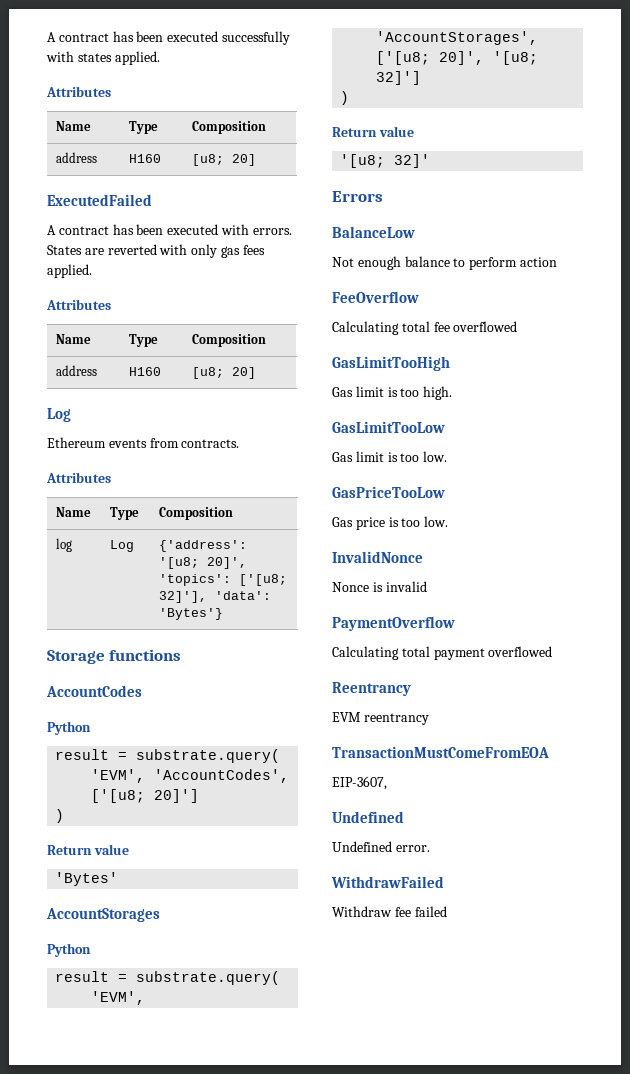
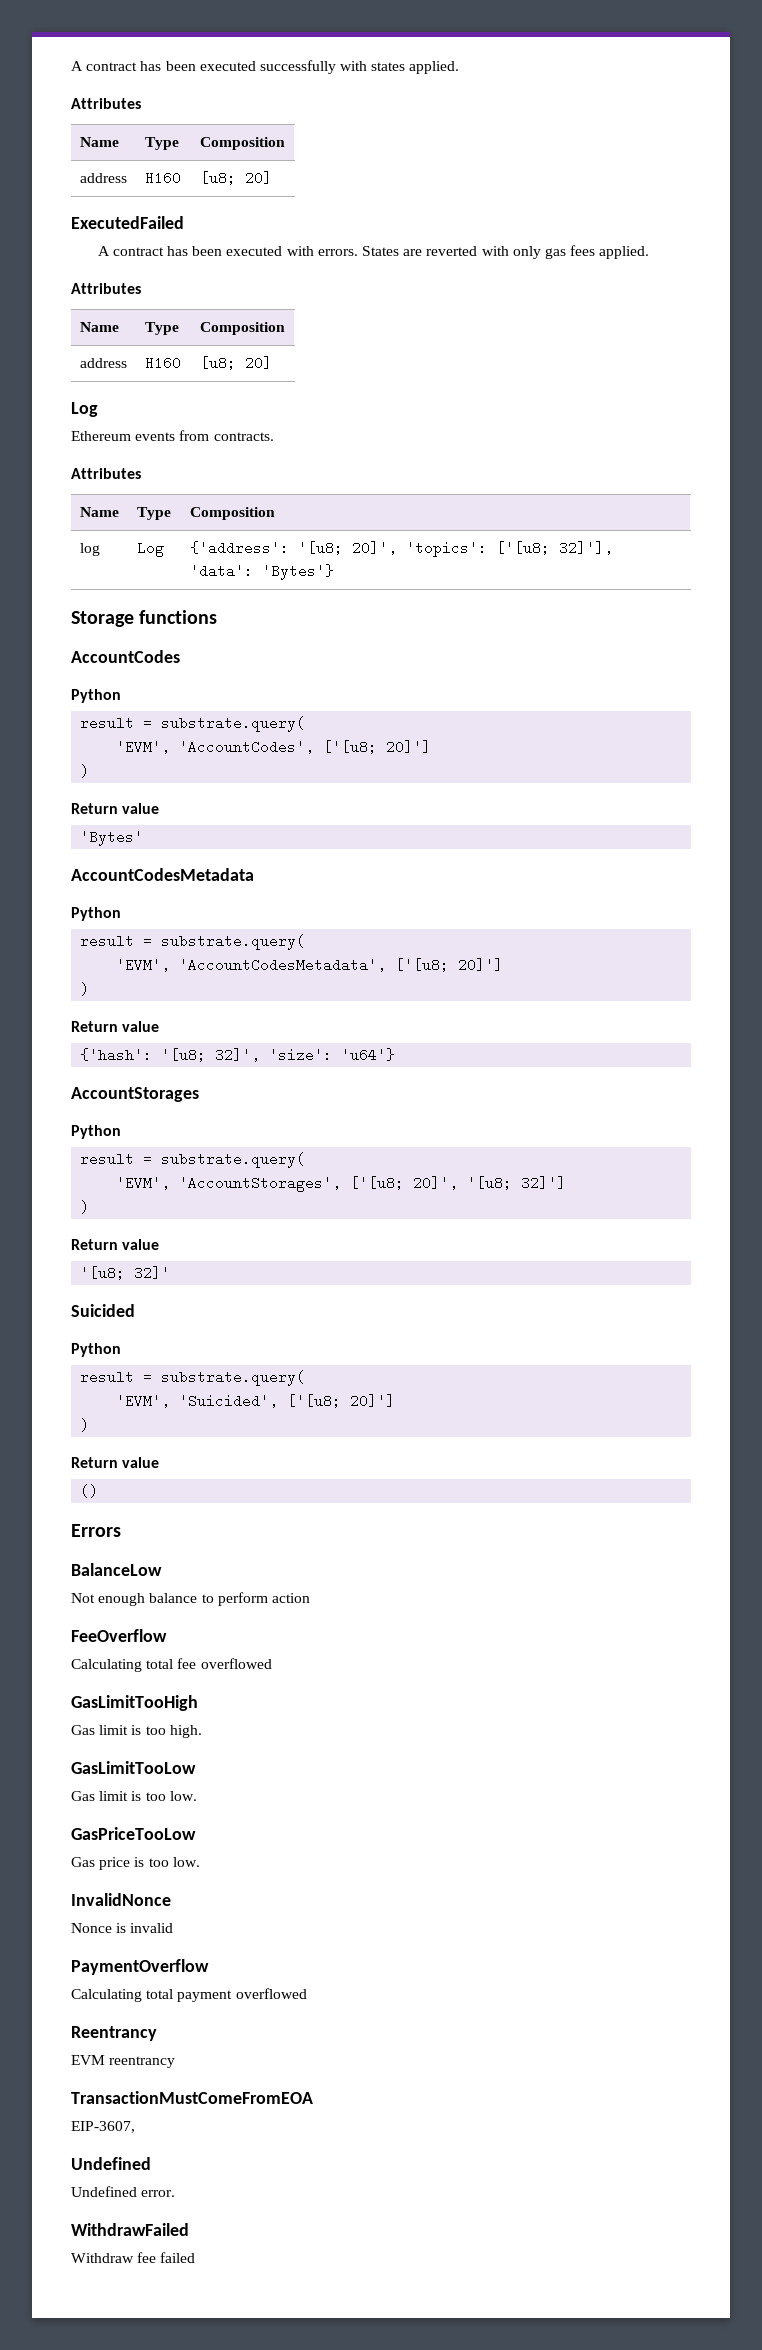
(119, 879) none -> [71,868,254,881] [71,907,121,921] [80,934,306,950] [116,958,504,972] [80,982,90,996] [71,1021,160,1032] [80,1048,396,1062] // AccountCodesMetadata // Python // result = substrate.query( // 'EVM', 'AccountCodesMetadata', ['[u8; 20]'] // ) // Return value // {'hash': '[u8; 32]', 'size': 'u64'}
(431, 161) none -> [71,1304,135,1317] [71,1343,121,1357] [80,1370,306,1386] [116,1394,396,1408] [80,1418,90,1432] [71,1457,160,1468] [80,1484,99,1498] // Suicided // Python // result = substrate.query( // 'EVM', 'Suicided', ['[u8; 20]'] // ) // Return value // ()

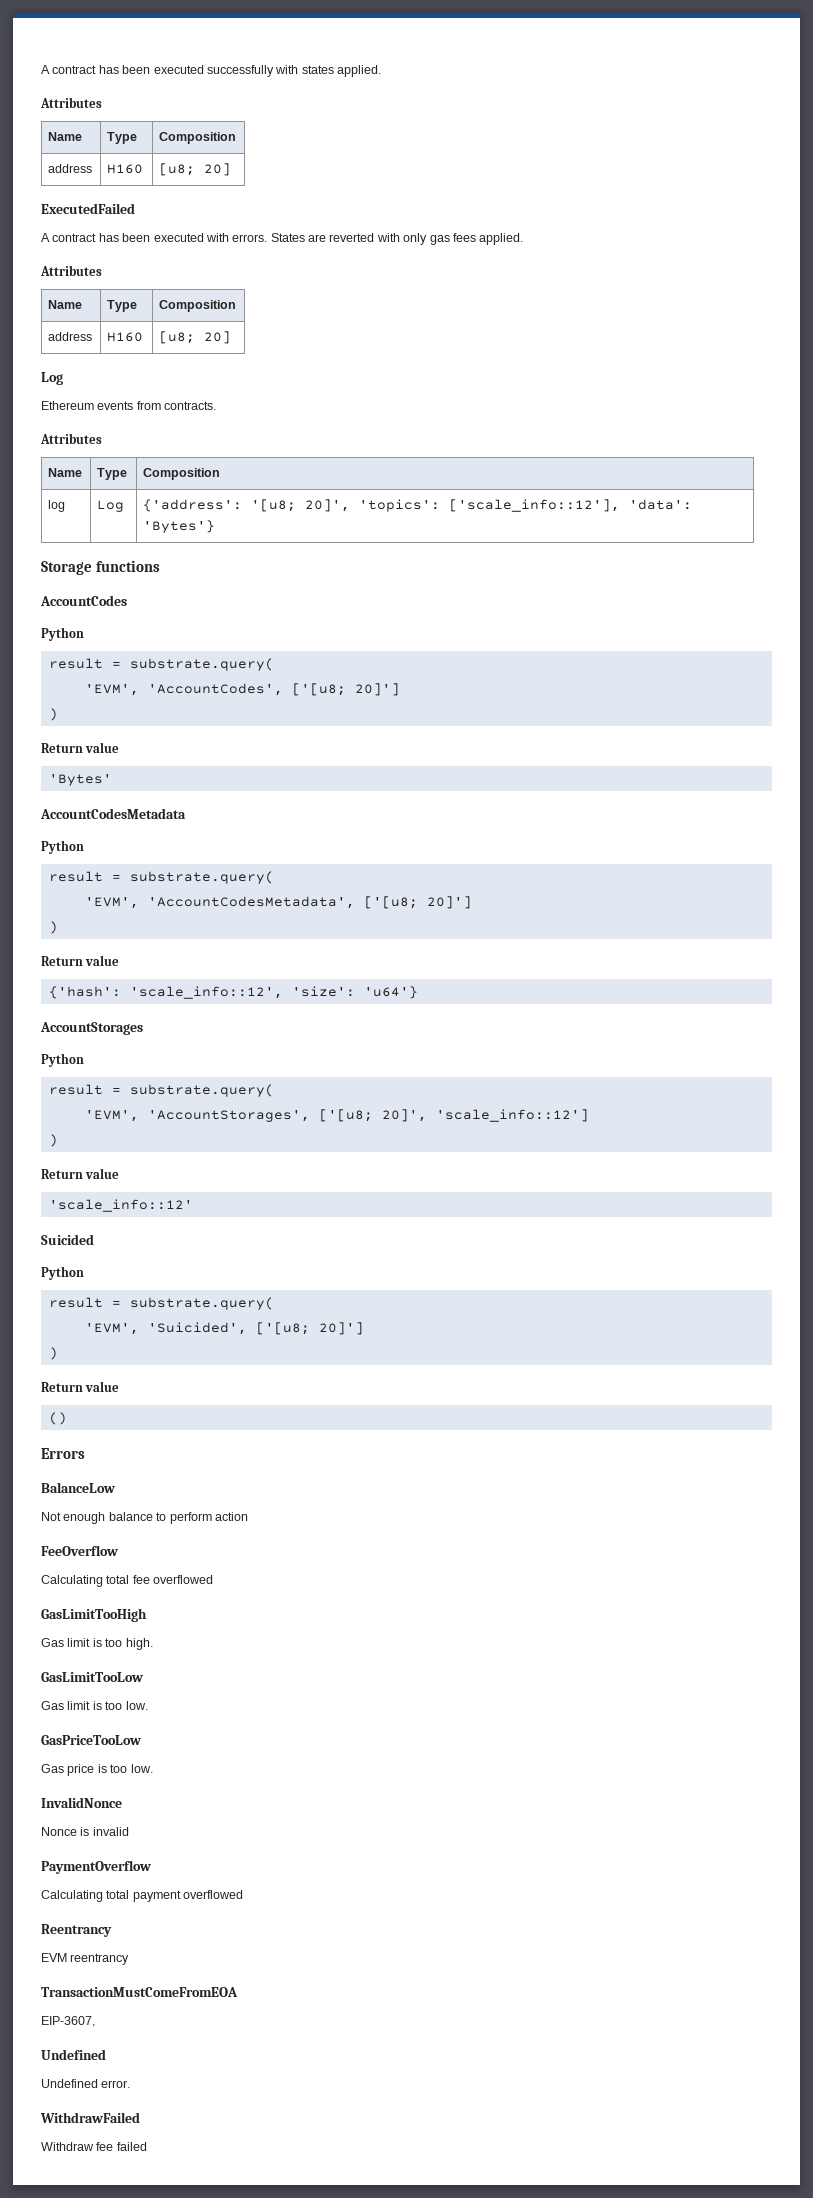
[495,541,613,555] ['[u8; 32]'], -> [449,499,621,512] ['scale_info::12'],
[161,1048,261,1062] '[u8; 32]', -> [129,986,283,999] 'scale_info::12',
[467,1176,567,1190] [80,1200,90,1214] [71,1239,160,1250] [80,1266,171,1280] '[u8; 32]'] // ) // Return value // '[u8; 32]' -> [435,1109,589,1122] [48,1134,58,1147] [41,1168,120,1179] [48,1199,193,1212] 'scale_info::12'] // ) // Return value // 'scale_info::12'

